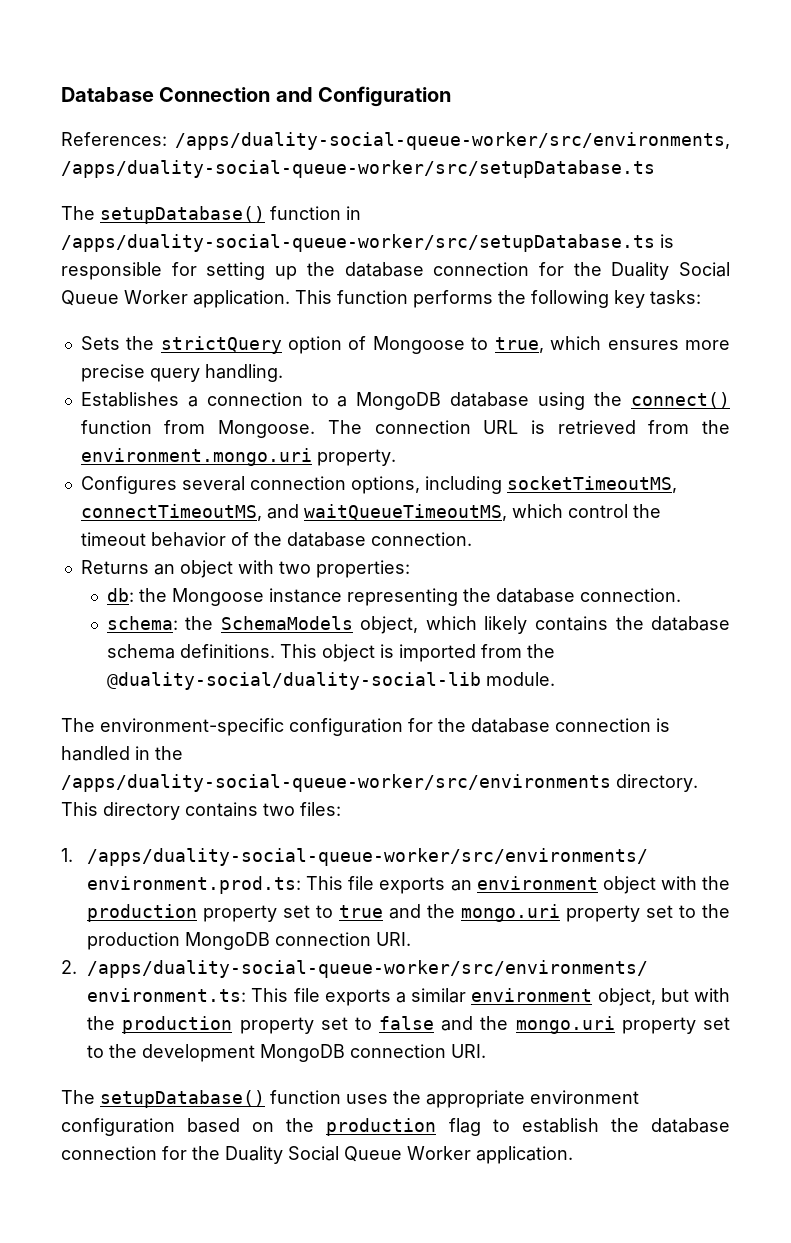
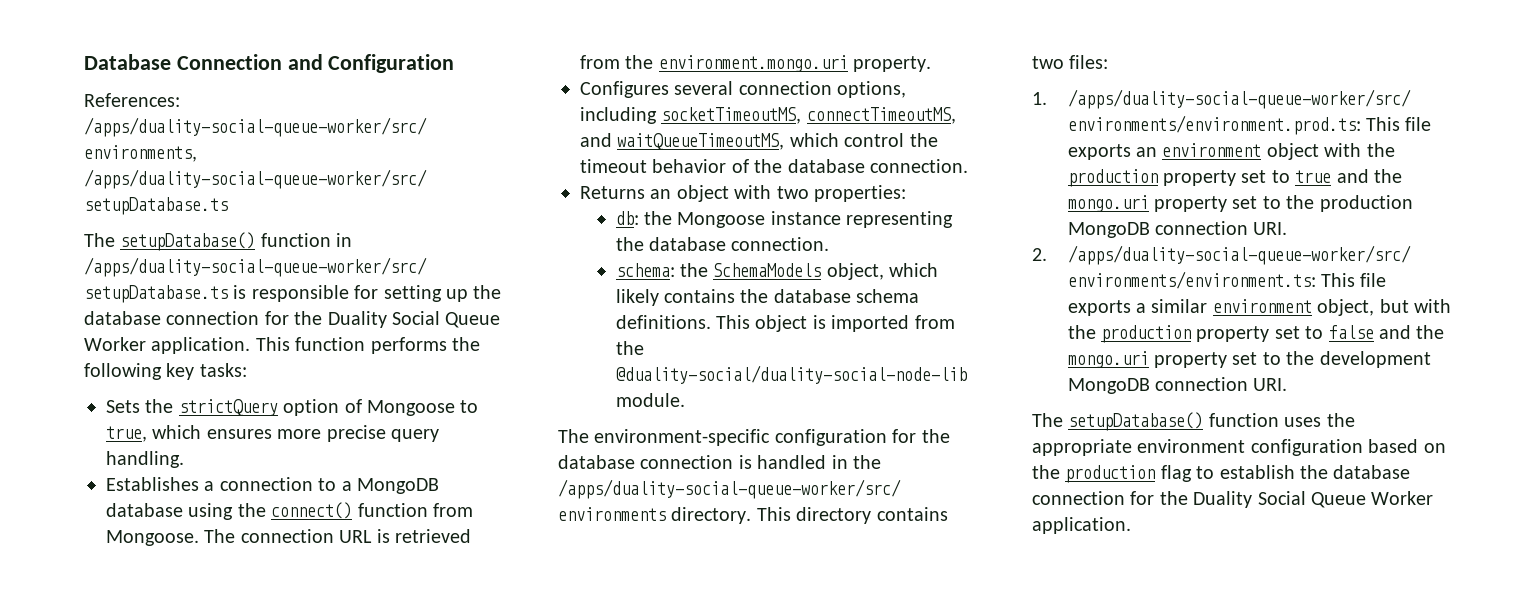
[106,672,481,690] @duality-social/duality-social-lib -> [615,365,967,384] @duality-social/duality-social-node-lib

